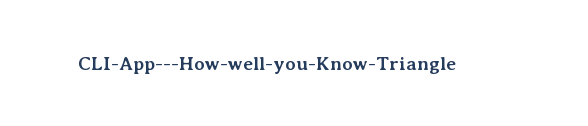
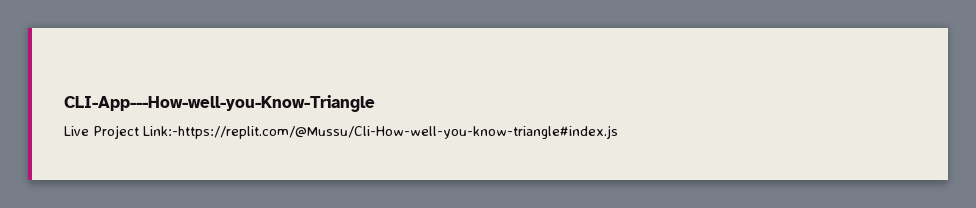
(456, 65) none -> [64,125,618,139] // Live Project Link:-https://replit.com/@Mussu/Cli-How-well-you-know-triangle#index.js

